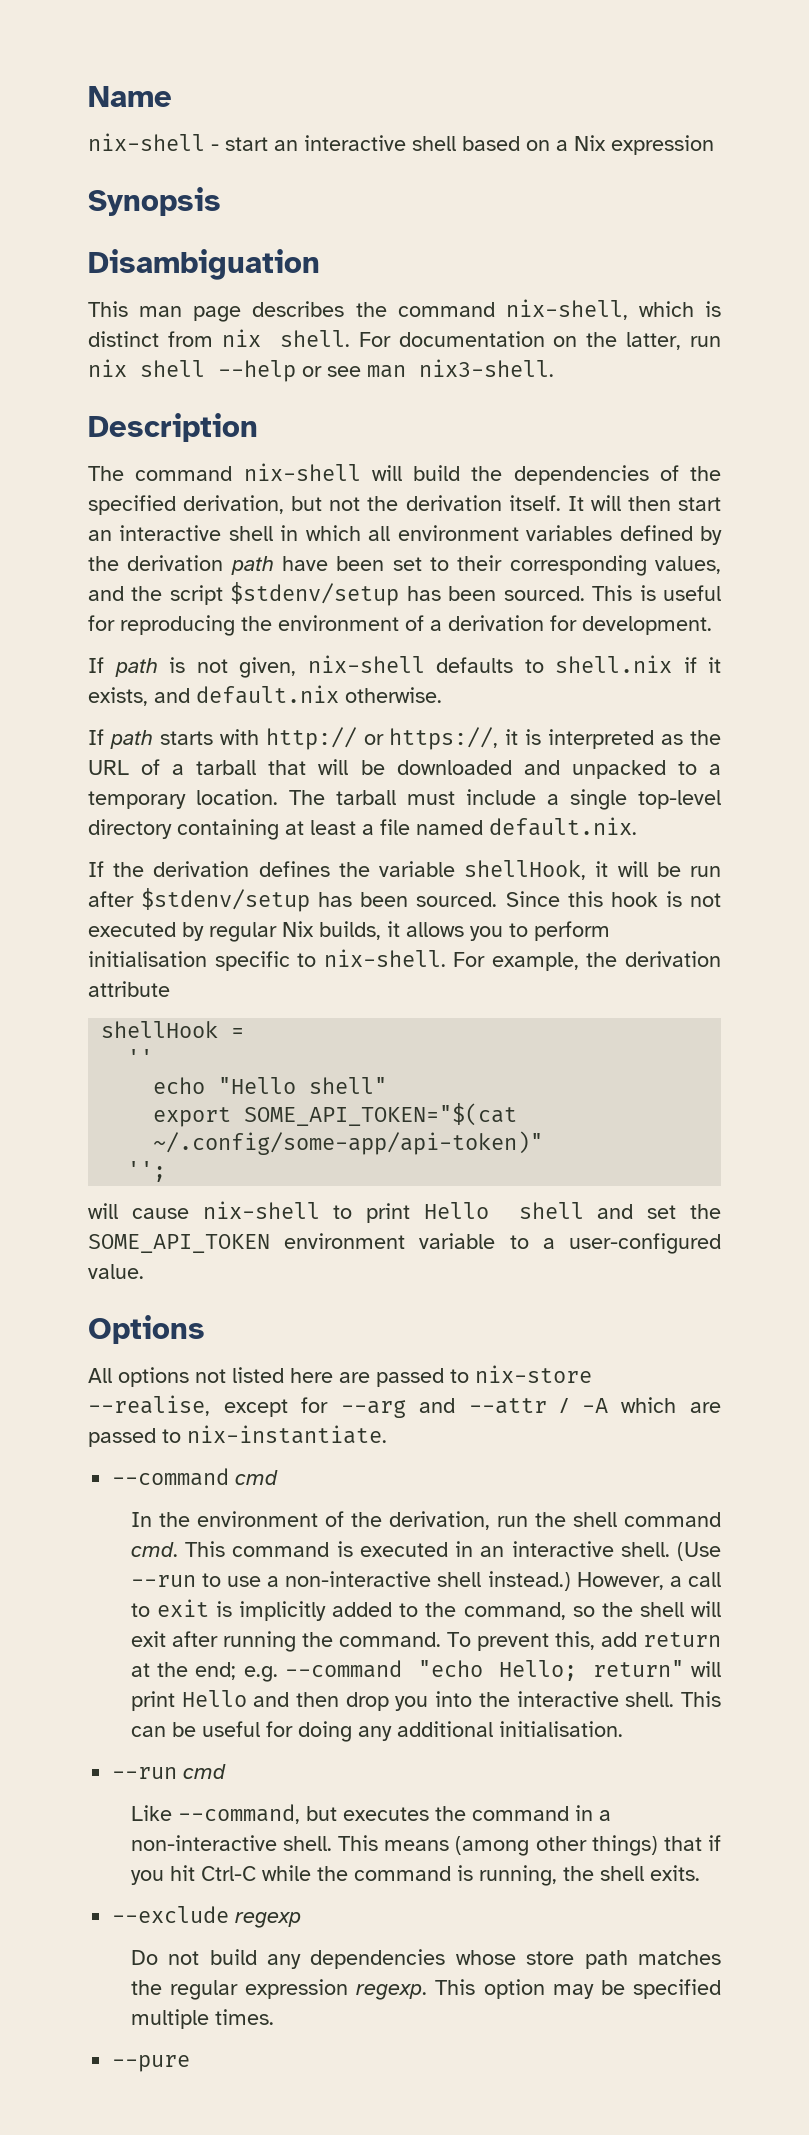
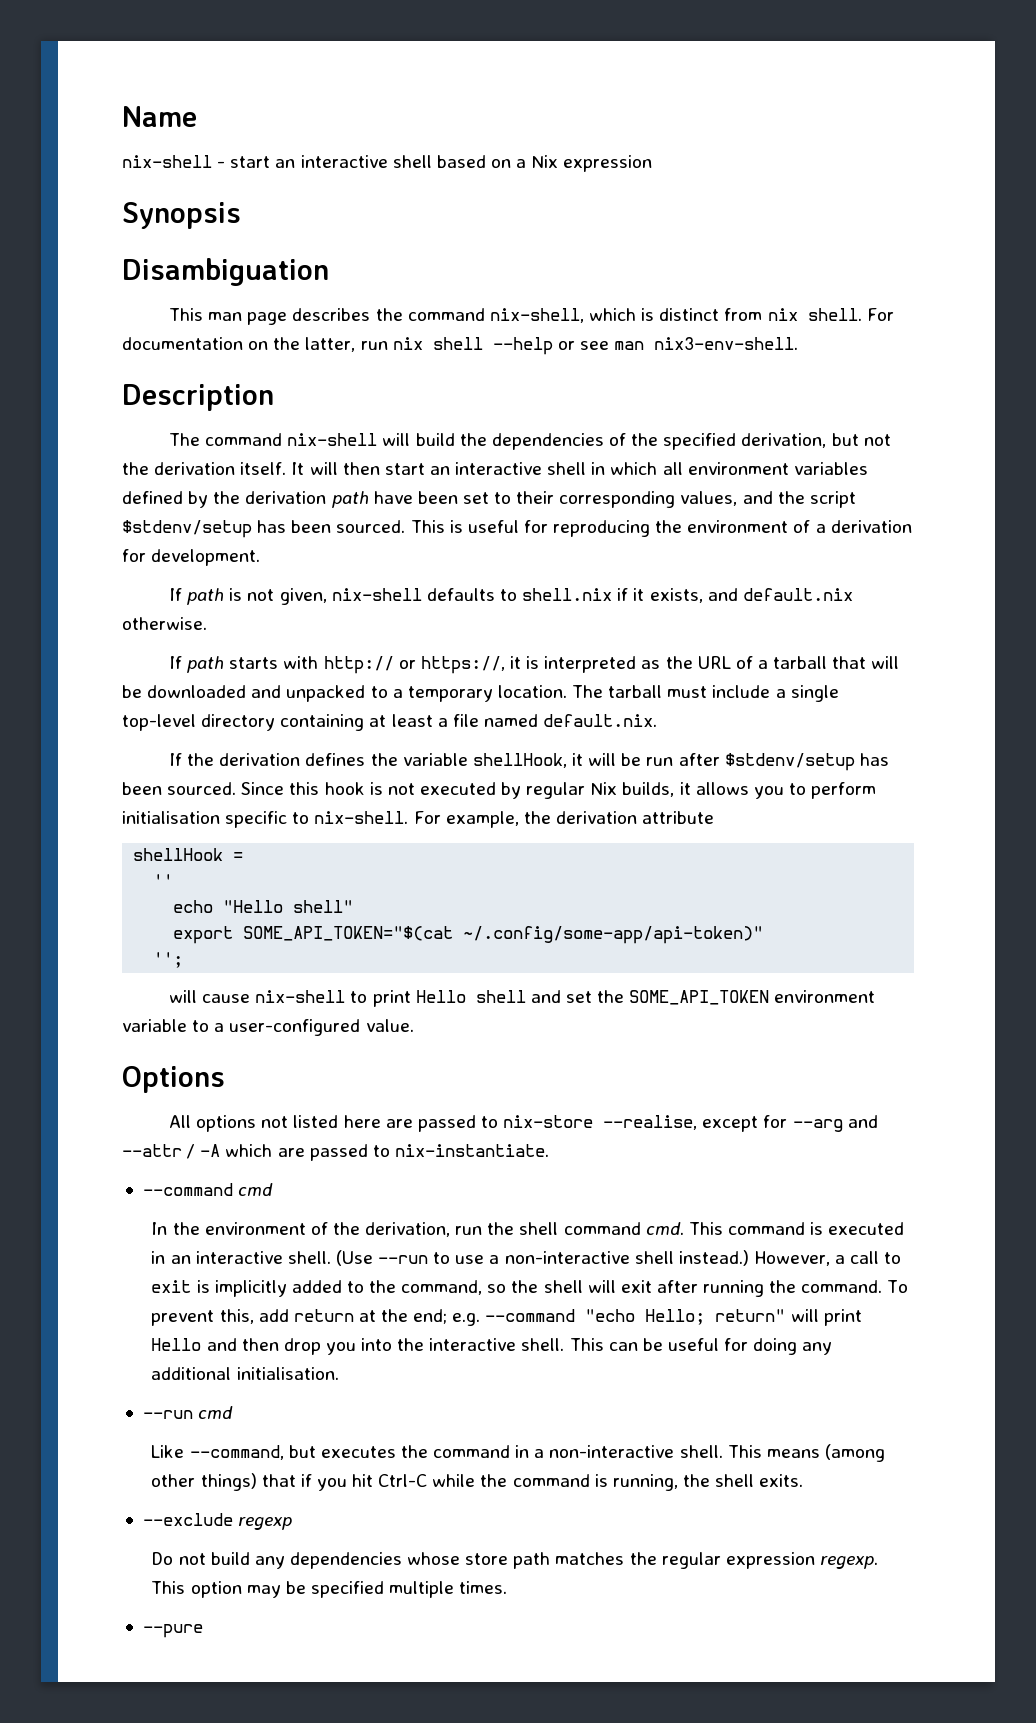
[419,359,554,377] nix3-shell. -> [654,337,799,350] nix3-env-shell.

